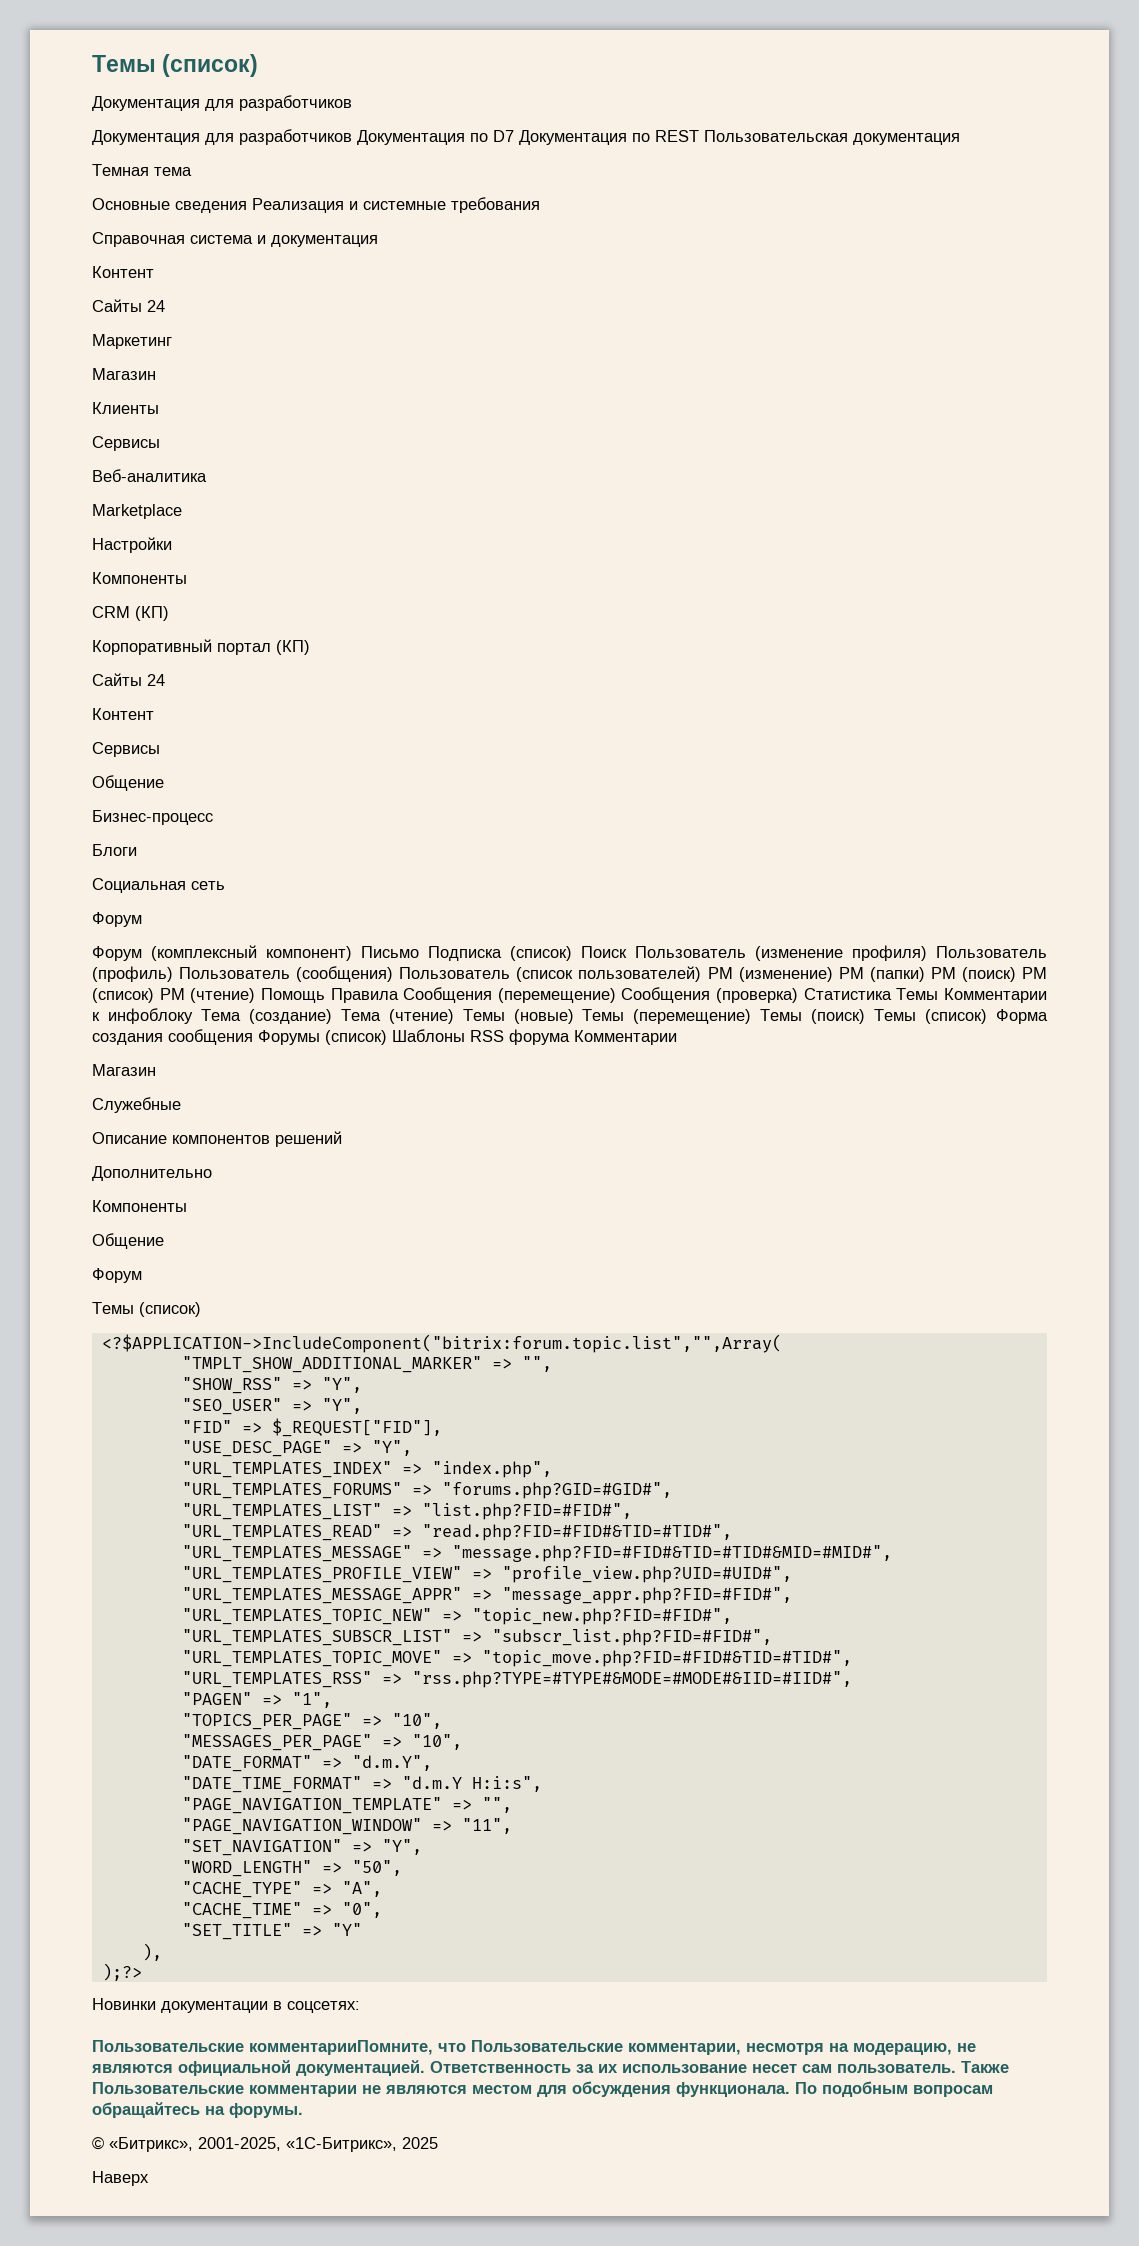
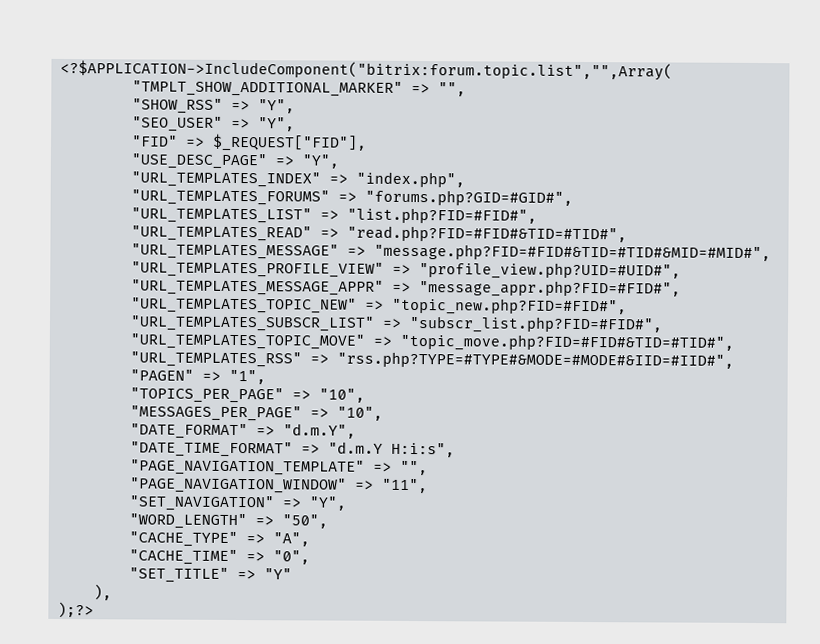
[92,54,259,77] [92,95,352,111] [92,129,960,145] [92,164,192,176] [92,197,540,213] [92,232,378,247] [92,266,154,278] [92,299,165,312] [92,334,172,349] [92,368,156,380] [92,402,159,414] [92,436,160,451] [92,469,207,482] [92,504,182,519] [92,537,172,553] [92,572,187,584] [92,606,169,621] [92,639,310,655] [92,673,165,686] [92,708,154,720] [92,742,160,757] [92,775,164,791] [92,810,213,825] [92,844,137,856] [92,878,225,893] [92,912,142,927] [92,945,1047,961] [92,966,1047,982] [92,987,1047,1003] [92,1008,1048,1024] [92,1029,677,1045] [92,1064,156,1076] [92,1097,181,1113] [92,1131,342,1147] [92,1166,212,1181] [92,1200,187,1212] [92,1233,164,1249] [92,1268,142,1283] [92,1302,201,1317] Темы (список) // Документация для разработчиков // Документация для разработчиков Документация по D7 Документация по REST Пользовательская документация // Темная тема // Основные сведения Реализация и системные требования // Справочная система и документация // Контент // Сайты 24 // Маркетинг // Магазин // Клиенты // Сервисы // Веб-аналитика // Marketplace // Настройки // Компоненты // CRM (КП) // Корпоративный портал (КП) // Сайты 24 // Контент // Сервисы // Общение // Бизнес-процесс // Блоги // Социальная сеть // Форум // Форум (комплексный компонент) Письмо Подписка (список) Поиск Пользователь (изменение профиля) Пользователь (профиль) Пользователь (сообщения) Пользователь (список пользователей) PM (изменение) PM (папки) PM (поиск) PM (список) PM (чтение) Помощь Правила Сообщения (перемещение) Сообщения (проверка) Статистика Темы Комментарии к инфоблоку Тема (создание) Тема (чтение) Темы (новые) Темы (перемещение) Темы (поиск) Темы (список) Форма создания сообщения Форумы (список) Шаблоны RSS форума Комментарии // Магазин // Служебные // Описание компонентов решений // Дополнительно // Компоненты // Общение // Форум // Темы (список) // -> (60, 70) none
[92,1998,360,2013] [92,2040,976,2055] [91,2060,1009,2076] [92,2081,993,2097] [92,2102,303,2118] [92,2137,438,2152] [92,2171,149,2186] // Новинки документации в соцсетях: // Пользовательские комментарииПомните, что Пользовательские комментарии, несмотря на модерацию, не являются официальной документацией. Ответственность за их использование несет сам пользователь. Также Пользовательские комментарии не являются местом для обсуждения функционала. По подобным вопросам обращайтесь на форумы. // © «Битрикс», 2001-2025, «1С-Битрикс», 2025 // Наверх -> (95, 610) none

